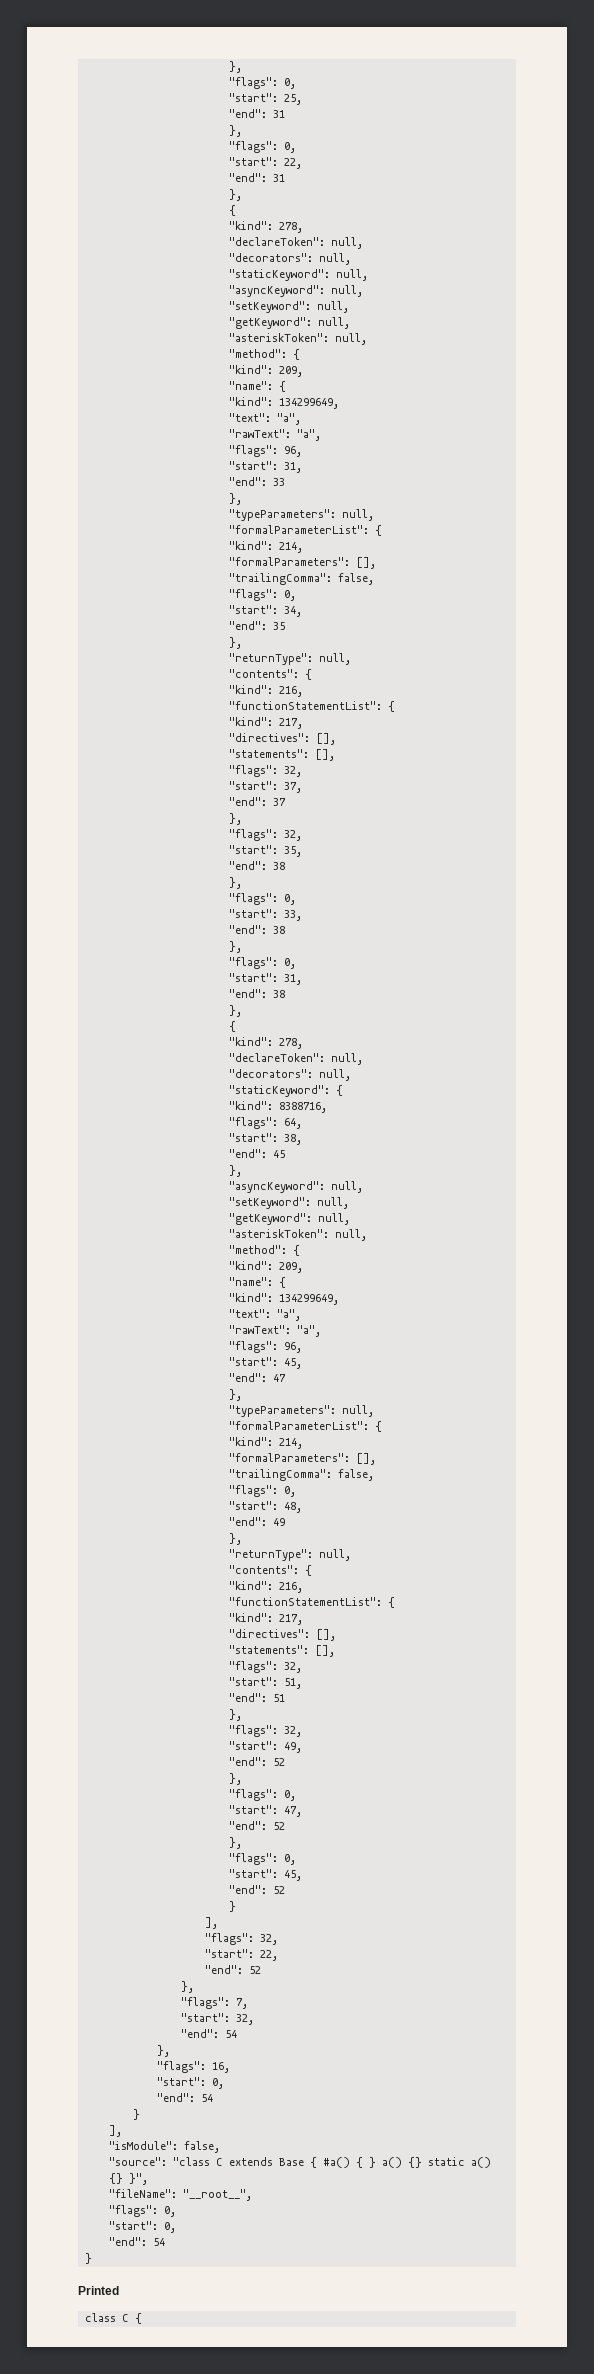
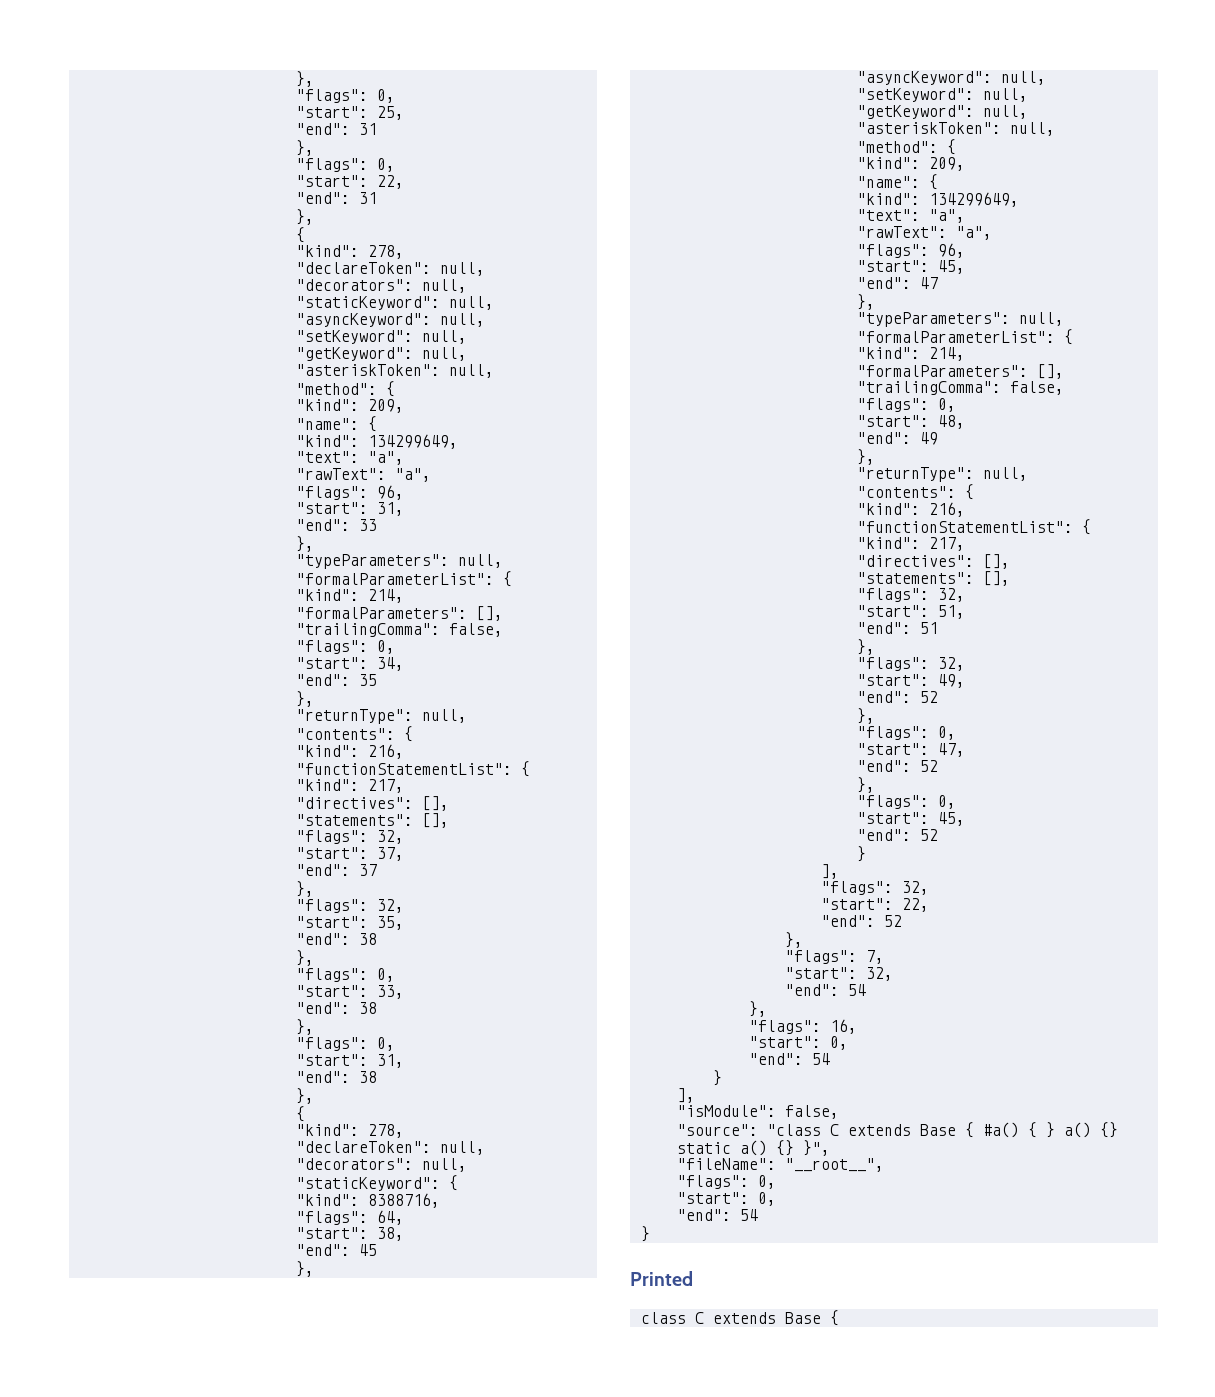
(129, 2318) none -> [712,1312,821,1324] extends Base

